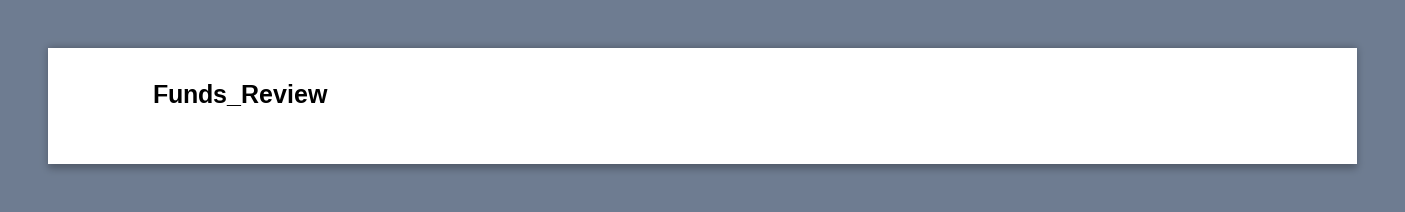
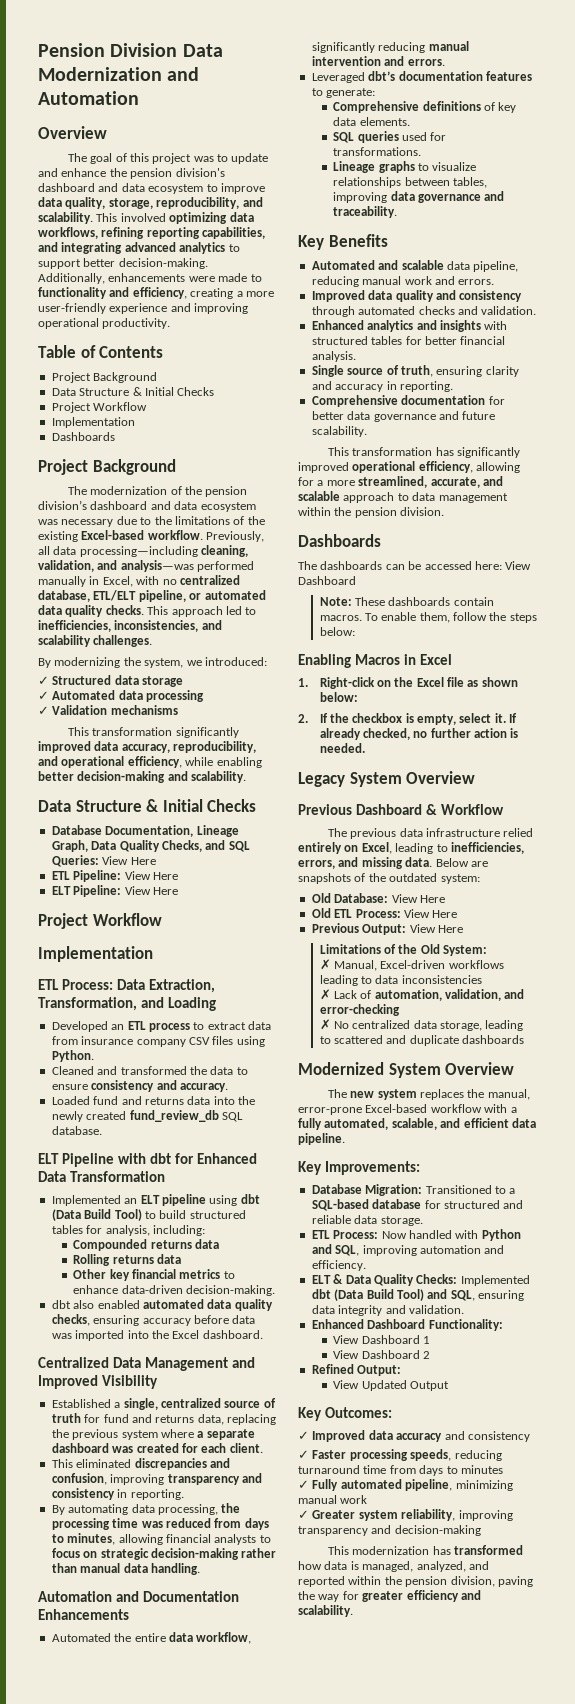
[153,84,328,106] Funds_Review -> [38,43,223,57] [38,67,200,81] [38,91,139,105] [38,126,107,139] [67,153,269,164] [38,168,225,179] [38,183,265,194] [38,197,263,209] [38,212,254,224] [38,227,266,239] [38,242,240,254] [38,258,208,269] [38,273,262,284] [38,287,274,299] [38,303,249,314] [38,318,171,329] [38,345,164,358] [51,372,158,383] [51,387,215,396] [51,402,148,413] [51,417,135,428] [51,432,115,441] [38,459,176,475] [67,486,248,497] [38,500,256,512] [38,516,265,527] [38,530,265,542] [38,545,249,557] [38,560,255,572] [38,575,240,587] [38,590,266,602] [38,605,257,617] [38,620,222,632] [38,635,153,647] [38,657,267,668] [38,675,184,687] [38,690,205,702] [38,705,178,715] [67,727,239,738] [38,741,257,753] [38,756,262,768] [38,771,247,783] [38,799,257,812] [51,825,239,837] [51,840,250,852] [51,855,156,867] [51,870,178,882] [51,885,178,897] [38,913,162,929] [38,946,153,962] [38,979,215,993] [38,997,216,1011] [51,1021,271,1032] [51,1036,265,1047] [51,1050,94,1062] [51,1066,248,1075] [51,1080,228,1092] [51,1096,255,1105] [51,1110,243,1122] [51,1126,102,1135] [38,1153,257,1167] [38,1171,165,1182] [51,1194,260,1206] [51,1209,246,1221] [51,1225,205,1236] [73,1239,220,1251] [73,1254,182,1266] [73,1269,235,1281] [73,1285,276,1296] [51,1299,273,1311] [51,1314,256,1326] [51,1330,263,1341] [38,1357,255,1371] [38,1375,158,1389] [51,1398,276,1410] [51,1413,276,1425] [51,1429,255,1440] [51,1443,263,1453] [51,1458,230,1470] [51,1473,262,1485] [51,1488,184,1500] [51,1503,241,1515] [51,1518,269,1530] [51,1533,271,1545] [51,1548,277,1560] [51,1563,200,1575] [38,1591,239,1602] [38,1609,129,1620] [51,1632,252,1644] [311,41,469,53] [311,56,445,66] [311,71,532,83] [311,88,376,98] [333,101,517,113] [333,117,410,126] [333,131,447,143] [333,147,422,156] [333,161,477,173] [333,177,488,188] [333,191,505,203] [333,206,398,218] [298,234,388,250] [311,260,519,272] [311,276,495,287] [311,290,523,302] [311,306,537,317] [311,320,508,332] [311,336,506,345] [311,351,356,362] [311,365,519,377] [311,381,453,392] [311,395,505,407] [311,411,496,422] [311,426,367,437] [327,447,520,458] [298,461,521,473] [298,476,503,488] [298,491,508,503] [298,507,445,518] [298,534,381,547] [298,561,532,570] [298,576,356,585] [319,597,494,606] [319,612,537,623] [319,627,355,636] [298,654,452,668] [298,677,518,689] [319,692,358,702] [298,713,518,725] [319,728,519,740] [319,743,365,753] [298,771,476,787] [298,804,504,815] [327,828,534,839] [298,842,524,854] [298,857,488,869] [298,873,480,884] [311,893,445,903] [311,908,458,918] [311,923,463,935] [319,944,488,956] [319,959,504,971] [319,975,482,986] [319,989,525,1001] [319,1004,400,1016] [319,1019,524,1031] [319,1035,525,1046] [298,1062,515,1078] [327,1089,530,1100] [298,1104,517,1115] [298,1118,536,1130] [298,1133,345,1145] [298,1161,420,1175] [311,1184,516,1196] [311,1199,524,1211] [311,1215,423,1226] [311,1229,521,1241] [311,1244,505,1256] [311,1260,366,1271] [311,1274,530,1286] [311,1289,524,1301] [311,1305,464,1316] [311,1319,503,1331] [333,1335,431,1344] [333,1350,431,1359] [311,1364,402,1376] [333,1380,450,1391] [298,1407,392,1421] [298,1430,530,1442] [298,1449,502,1461] [298,1465,503,1476] [298,1479,513,1491] [298,1495,368,1504] [298,1509,513,1521] [298,1525,481,1536] [327,1545,523,1555] [298,1561,489,1572] [298,1576,533,1587] [298,1590,481,1602] [298,1605,353,1617] Pension Division Data Modernization and Automation // Overview // The goal of this project was to update and enhance the pension division's dashboard and data ecosystem to improve data quality, storage, reproducibility, and scalability. This involved optimizing data workflows, refining reporting capabilities, and integrating advanced analytics to support better decision-making. Additionally, enhancements were made to functionality and efficiency, creating a more user-friendly experience and improving operational productivity. // Table of Contents // Project Background // Data Structure & Initial Checks // Project Workflow // Implementation // Dashboards // Project Background // The modernization of the pension division’s dashboard and data ecosystem was necessary due to the limitations of the existing Excel-based workflow. Previously, all data processing—including cleaning, validation, and analysis—was performed manually in Excel, with no centralized database, ETL/ELT pipeline, or automated data quality checks. This approach led to inefficiencies, inconsistencies, and scalability challenges. // By modernizing the system, we introduced: // ✓ Structured data storage // ✓ Automated data processing // ✓ Validation mechanisms // This transformation significantly improved data accuracy, reproducibility, and operational efficiency, while enabling better decision-making and scalability. // Data Structure & Initial Checks // Database Documentation, Lineage Graph, Data Quality Checks, and SQL Queries: View Here // ETL Pipeline: View Here // ELT Pipeline: View Here // Project Workflow // Implementation // ETL Process: Data Extraction, Transformation, and Loading // Developed an ETL process to extract data from insurance company CSV files using Python. // Cleaned and transformed the data to ensure consistency and accuracy. // Loaded fund and returns data into the newly created fund_review_db SQL database. // ELT Pipeline with dbt for Enhanced Data Transformation // Implemented an ELT pipeline using dbt (Data Build Tool) to build structured tables for analysis, including: // Compounded returns data // Rolling returns data // Other key financial metrics to enhance data-driven decision-making. // dbt also enabled automated data quality checks, ensuring accuracy before data was imported into the Excel dashboard. // Centralized Data Management and Improved Visibility // Established a single, centralized source of truth for fund and returns data, replacing the previous system where a separate dashboard was created for each client. // This eliminated discrepancies and confusion, improving transparency and consistency in reporting. // By automating data processing, the processing time was reduced from days to minutes, allowing financial analysts to focus on strategic decision-making rather than manual data handling. // Automation and Documentation Enhancements // Automated the entire data workflow, significantly reducing manual intervention and errors. // Leveraged dbt’s documentation features to generate: // Comprehensive definitions of key data elements. // SQL queries used for transformations. // Lineage graphs to visualize relationships between tables, improving data governance and traceability. // Key Benefits // Automated and scalable data pipeline, reducing manual work and errors. // Improved data quality and consistency through automated checks and validation. // Enhanced analytics and insights with structured tables for better financial analysis. // Single source of truth, ensuring clarity and accuracy in reporting. // Comprehensive documentation for better data governance and future scalability. // This transformation has significantly improved operational efficiency, allowing for a more streamlined, accurate, and scalable approach to data management within the pension division. // Dashboards // The dashboards can be accessed here: View Dashboard // Note: These dashboards contain macros. To enable them, follow the steps below: // Enabling Macros in Excel // 1. Right-click on the Excel file as shown below: // 2. If the checkbox is empty, select it. If already checked, no further action is needed. // Legacy System Overview // Previous Dashboard & Workflow // The previous data infrastructure relied entirely on Excel, leading to inefficiencies, errors, and missing data. Below are snapshots of the outdated system: // Old Database: View Here // Old ETL Process: View Here // Previous Output: View Here // Limitations of the Old System: // ✗ Manual, Excel-driven workflows leading to data inconsistencies // ✗ Lack of automation, validation, and error-checking // ✗ No centralized data storage, leading to scattered and duplicate dashboards // Modernized System Overview // The new system replaces the manual, error-prone Excel-based workflow with a fully automated, scalable, and efficient data pipeline. // Key Improvements: // Database Migration: Transitioned to a SQL-based database for structured and reliable data storage. // ETL Process: Now handled with Python and SQL, improving automation and efficiency. // ELT & Data Quality Checks: Implemented dbt (Data Build Tool) and SQL, ensuring data integrity and validation. // Enhanced Dashboard Functionality: // View Dashboard 1 // View Dashboard 2 // Refined Output: // View Updated Output // Key Outcomes: // ✓ Improved data accuracy and consistency // ✓ Faster processing speeds, reducing turnaround time from days to minutes // ✓ Fully automated pipeline, minimizing manual work // ✓ Greater system reliability, improving transparency and decision-making // This modernization has transformed how data is managed, analyzed, and reported within the pension division, paving the way for greater efficiency and scalability.

